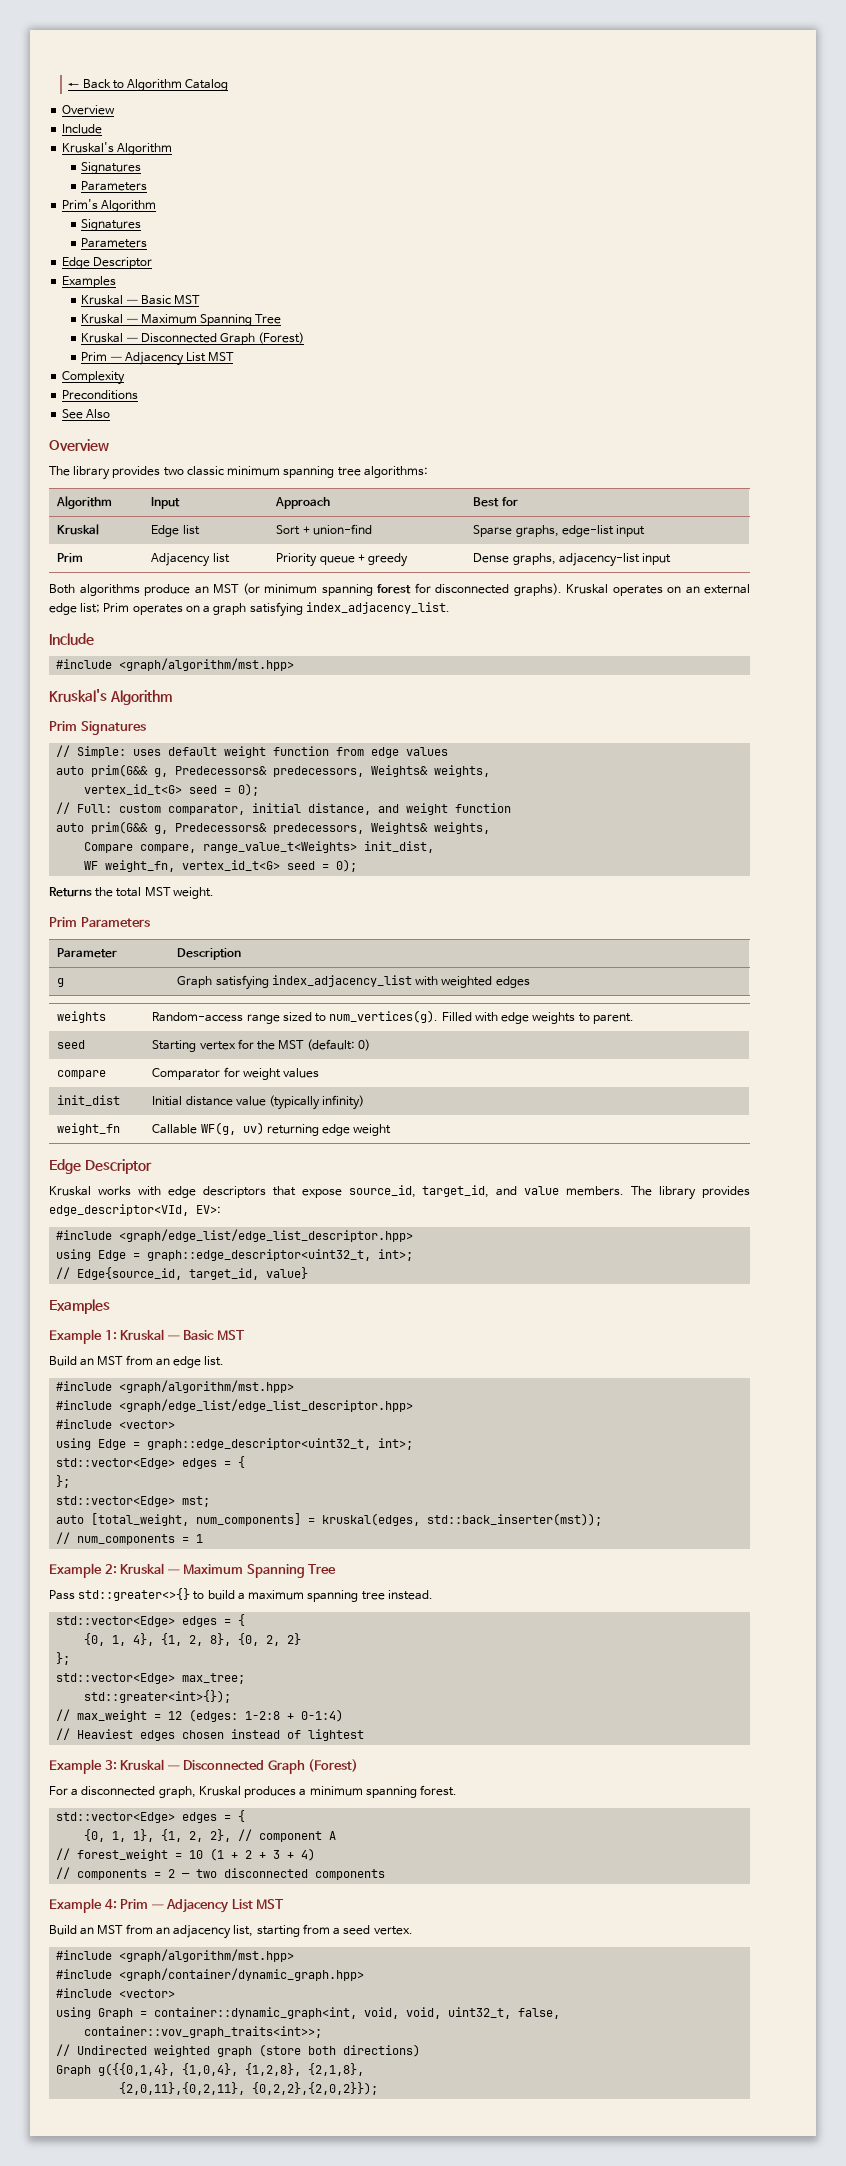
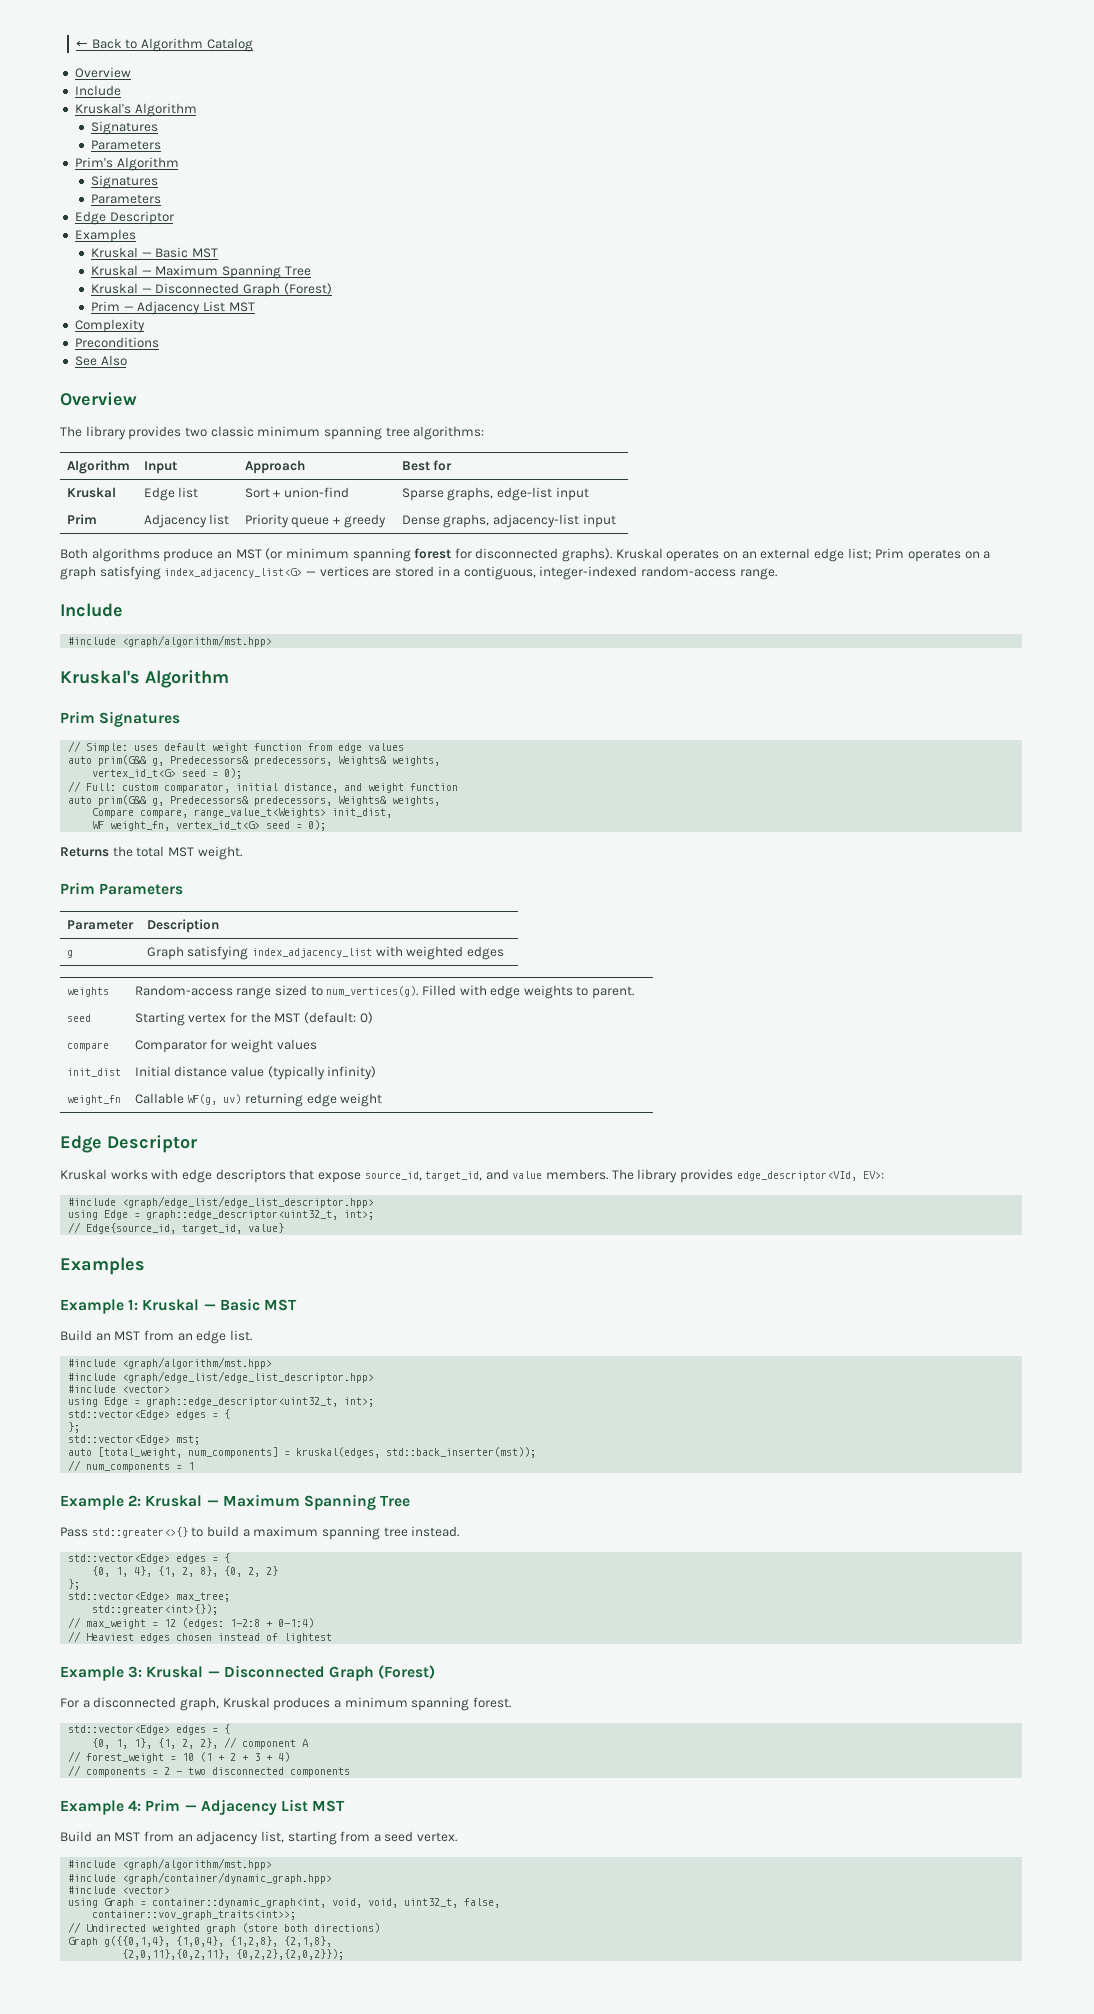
[305,602,450,614] index_adjacency_list. -> [164,566,777,580] index_adjacency_list<G> — vertices are stored in a contiguous, integer-indexed random-access range.

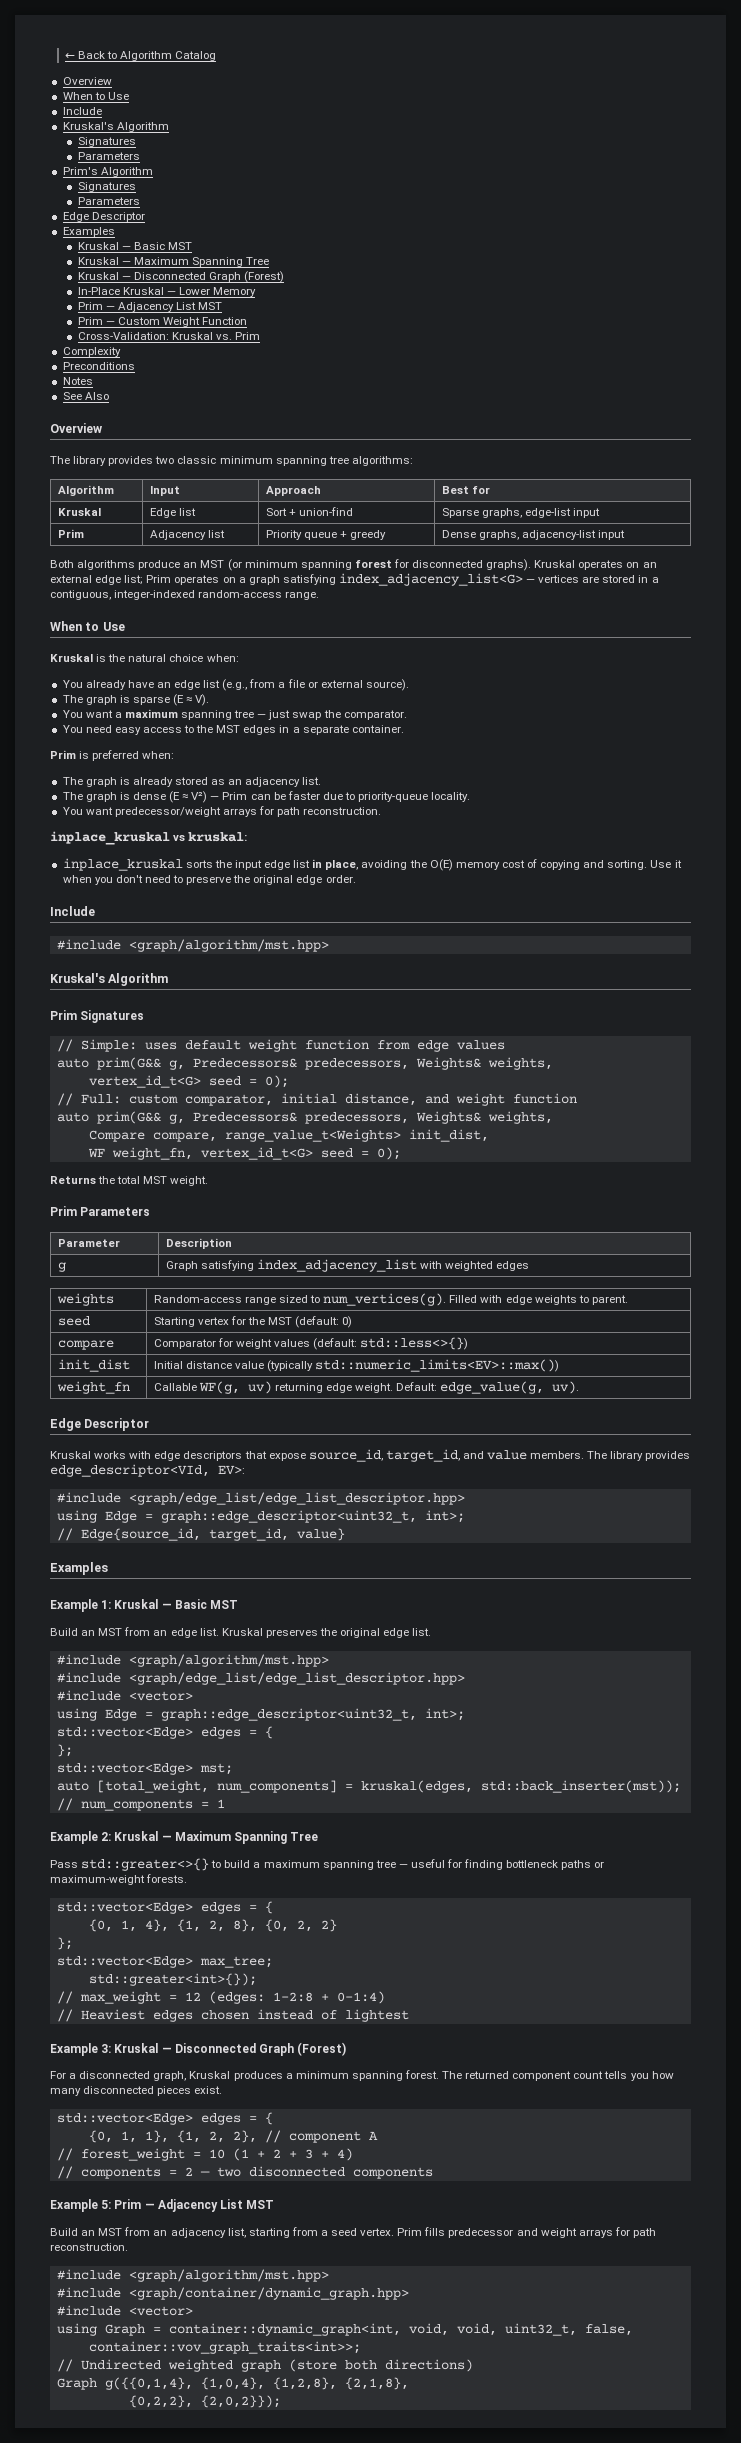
(131, 72) none -> [62,92,129,100] // When to Use
[90,301,255,315] // Prim — Adjacency List MST -> [77,287,256,297] [77,302,222,312] [77,317,247,327] [77,332,260,340] // In-Place Kruskal — Lower Memory // Prim — Adjacency List MST // Prim — Custom Weight Function // Cross-Validation: Kruskal vs. Prim
(159, 342) none -> [62,377,93,385] // Notes
(777, 574) none -> [50,621,125,631] [50,654,239,662] [62,679,409,691] [62,694,210,706] [62,709,407,720] [62,725,404,735] [50,750,175,761] [62,777,322,787] [62,791,471,803] [62,806,382,817] [50,831,248,845] [62,858,682,871] [62,875,356,885] // When to Use // Kruskal is the natural choice when: // You already have an edge list (e.g., from a file or external source). // The graph is sparse (E ≈ V). // You want a maximum spanning tree — just swap the comparator. // You need easy access to the MST edges in a separate container. // Prim is preferred when: // The graph is already stored as an adjacency list. // The graph is dense (E ≈ V²) — Prim can be faster due to priority-queue locality. // You want predecessor/weight arrays for path reconstruction. // inplace_kruskal vs kruskal: // inplace_kruskal sorts the input edge list in place, avoiding the O(E) memory cost of copying and sorting. Use it when you don't need to preserve the original edge order.
(317, 1044) none -> [313,1337,469,1350] (default: std::less<>{})
[327,1066,377,1080] infinity) -> [315,1359,560,1372] std::numeric_limits<EV>::max())
[340,1093,383,1107] weight -> [355,1381,580,1394] weight. Default: edge_value(g, uv).
(252, 1335) none -> [221,1628,432,1638] Kruskal preserves the original edge list.
[411,1526,460,1537] instead. -> [398,1859,605,1870] [50,1874,188,1885] — useful for finding bottleneck paths or maximum-weight forests.
(511, 1702) none -> [442,2071,674,2081] [50,2086,223,2096] The returned component count tells you how many disconnected pieces exist.
[128,1800,142,1811] 4: -> [101,2200,112,2209] 5:
(458, 1837) none -> [397,2227,656,2238] [50,2243,128,2251] Prim fills predecessor and weight arrays for path reconstruction.
[122,1949,345,1960] {2,0,11},{0,2,11}, {0,2,2},{2,0,2}}); -> [128,2395,281,2408] {0,2,2}, {2,0,2}});

